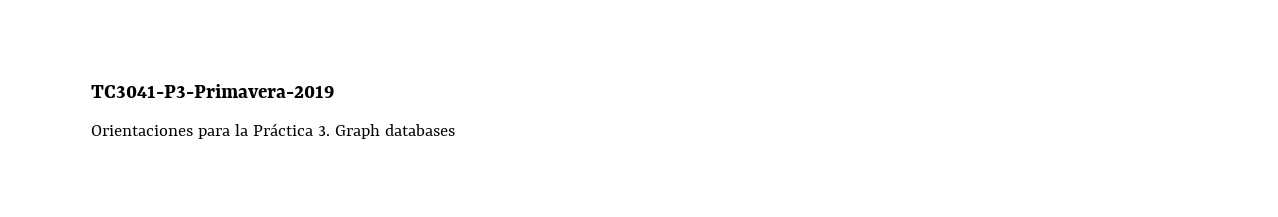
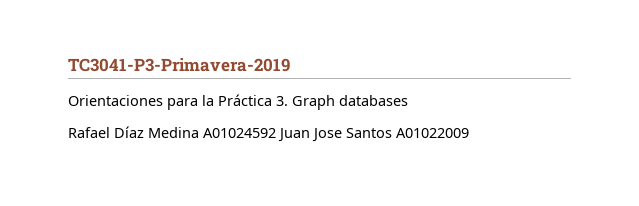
(455, 130) none -> [68,126,469,142] // Rafael Díaz Medina A01024592 Juan Jose Santos A01022009

